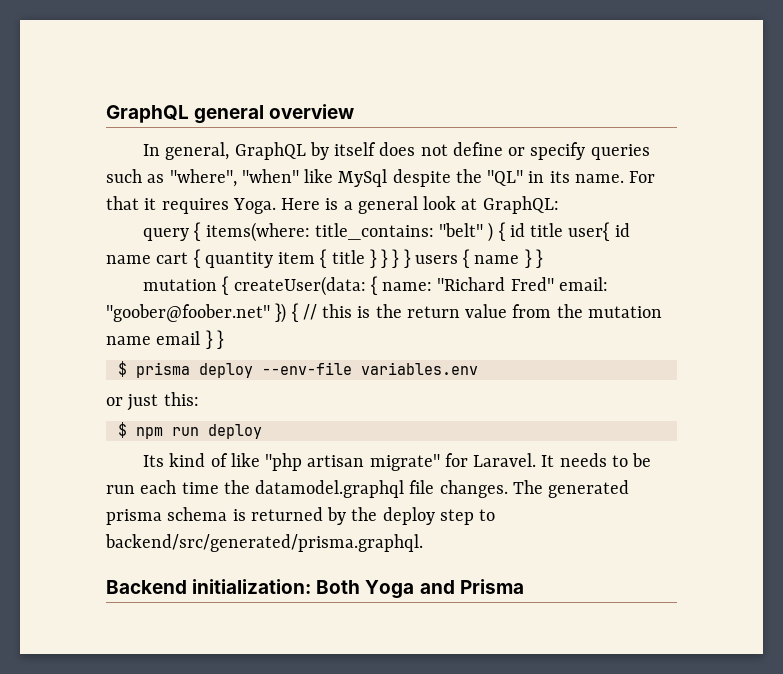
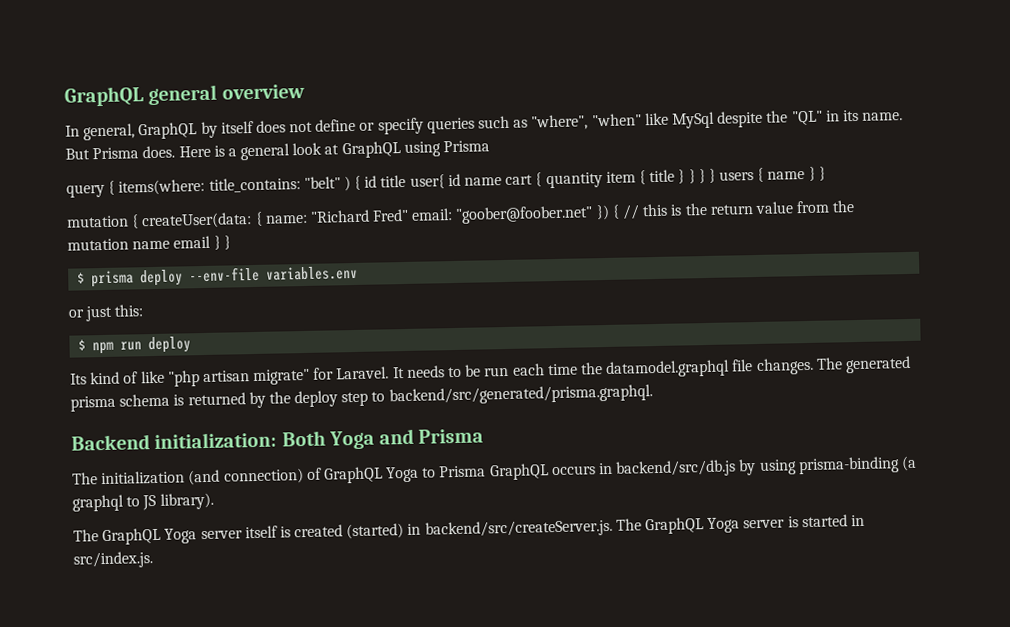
[629,171,656,183] [106,196,276,214] For that it requires Yoga. -> [65,145,176,160] But Prisma does.
[482,196,559,214] GraphQL: -> [341,140,491,159] GraphQL using Prisma
(524, 586) none -> [72,455,917,486] [72,492,214,512] [73,514,865,546] [73,551,153,569] // The initialization (and connection) of GraphQL Yoga to Prisma GraphQL occurs in backend/src/db.js by using prisma-binding (a graphql to JS library). // The GraphQL Yoga server itself is created (started) in backend/src/createServer.js. The GraphQL Yoga server is started in src/index.js.

